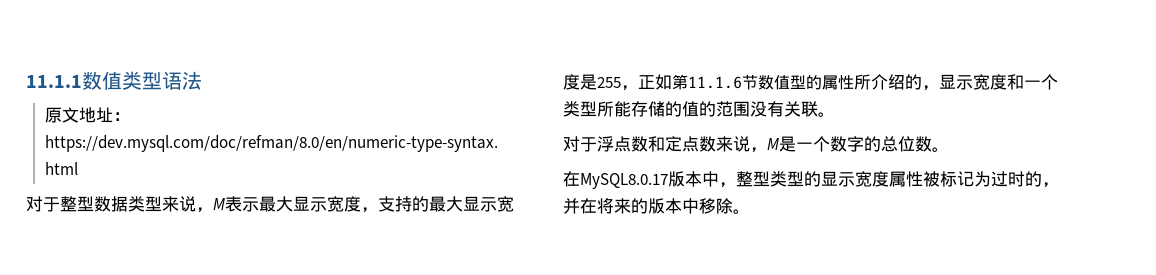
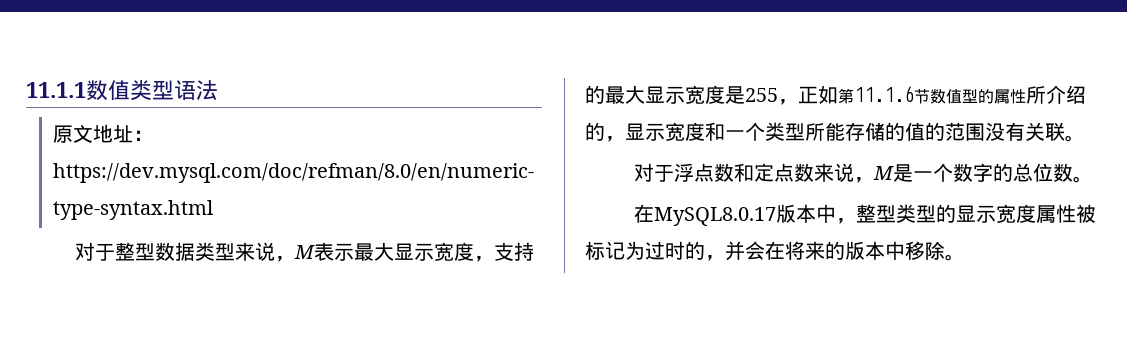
(580, 206) none -> [745,241,765,260] 会

